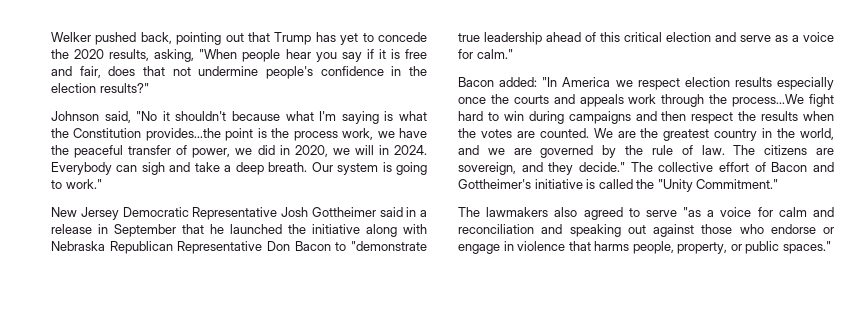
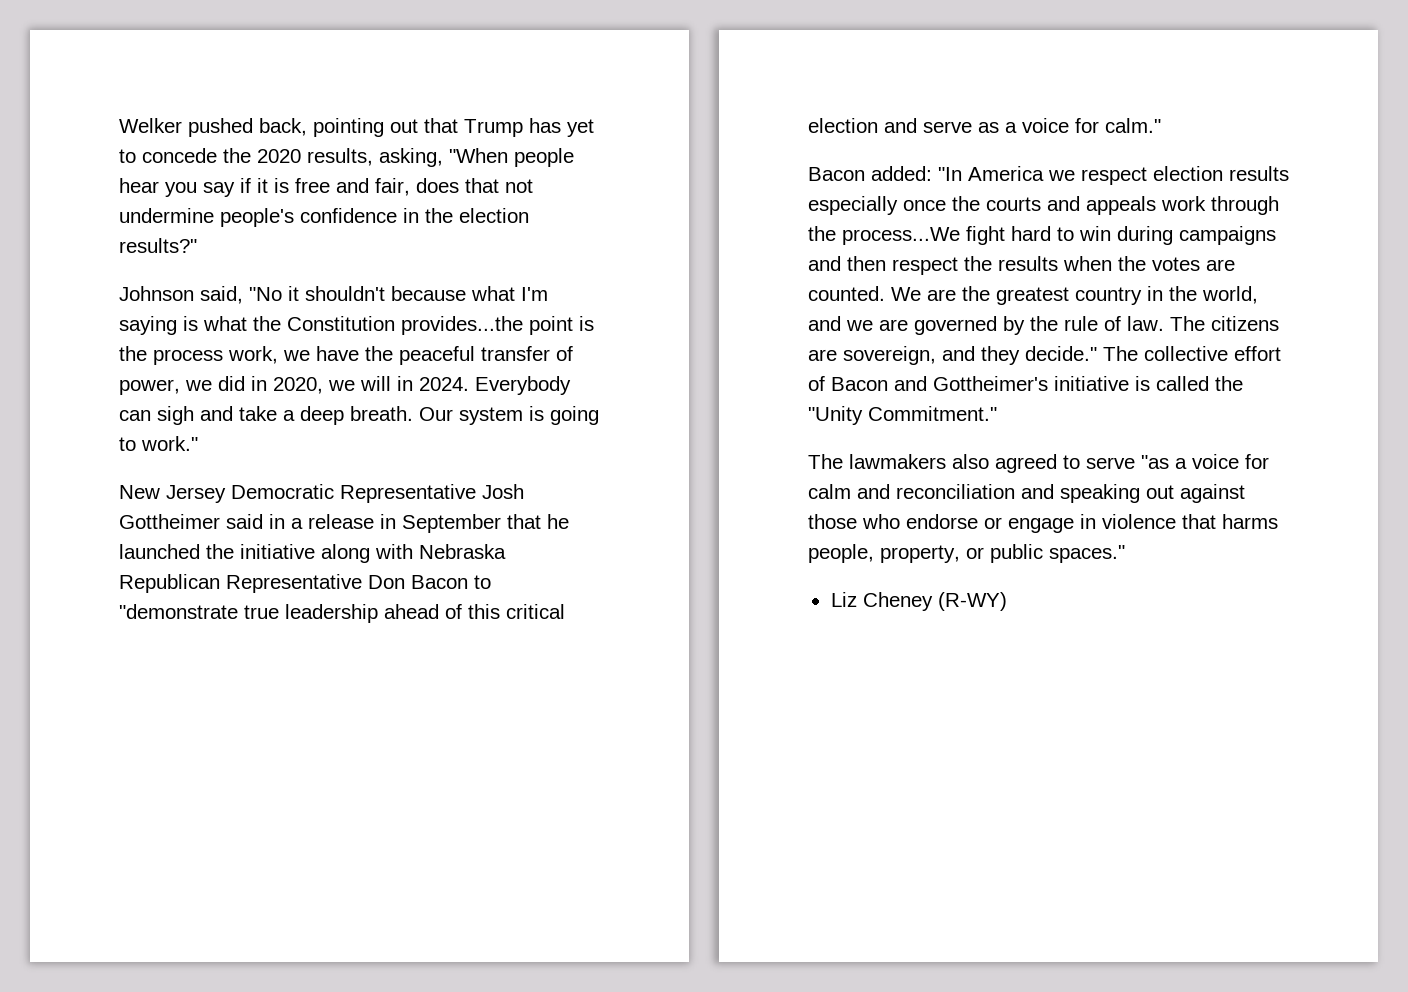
(831, 247) none -> [830,592,1007,611] // Liz Cheney (R-WY)

